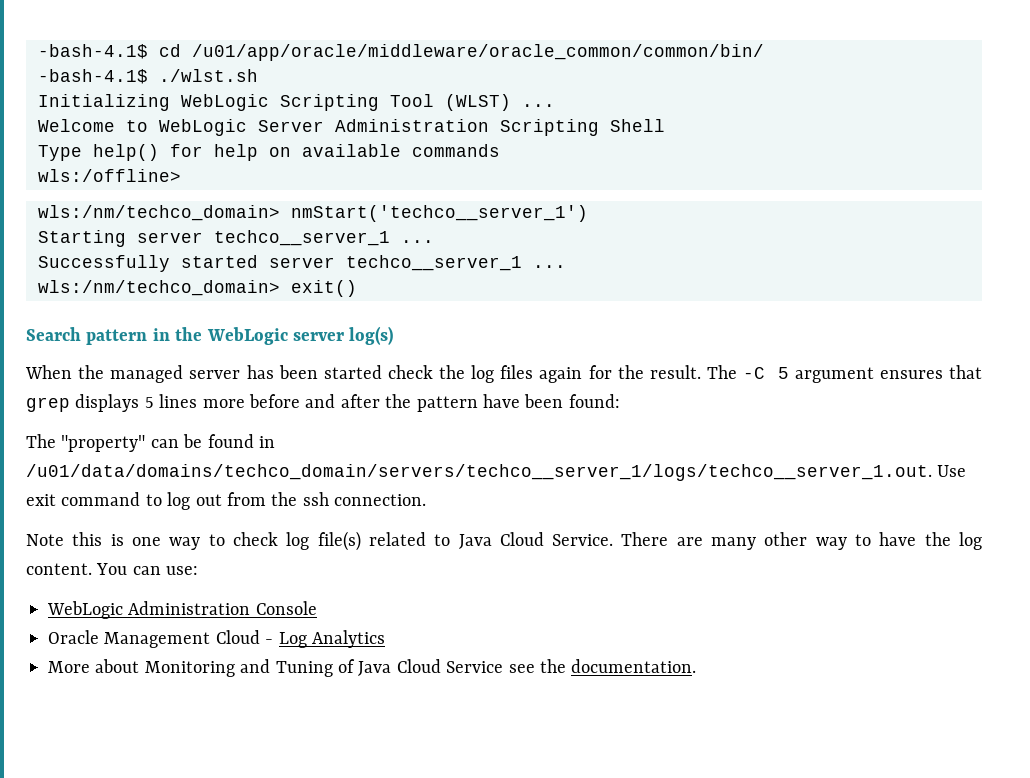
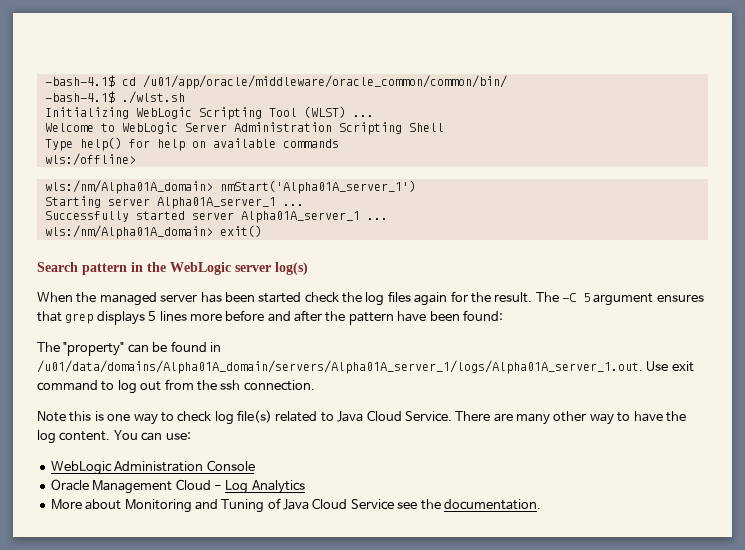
[38,205,588,222] wls:/nm/techco_domain> nmStart('techco__server_1') -> [44,180,416,194] wls:/nm/Alpha01A_domain> nmStart('Alpha01A_server_1')
[214,230,390,246] techco__server_1 -> [156,197,276,209] Alpha01A_server_1
[346,255,566,271] [38,280,280,296] techco__server_1 ... // wls:/nm/techco_domain> -> [240,211,388,223] [44,225,213,239] Alpha01A_server_1 ... // wls:/nm/Alpha01A_domain>
[26,464,932,481] /u01/data/domains/techco_domain/servers/techco__server_1/logs/techco__server_1.out. -> [37,360,643,374] /u01/data/domains/Alpha01A_domain/servers/Alpha01A_server_1/logs/Alpha01A_server_1.out.

